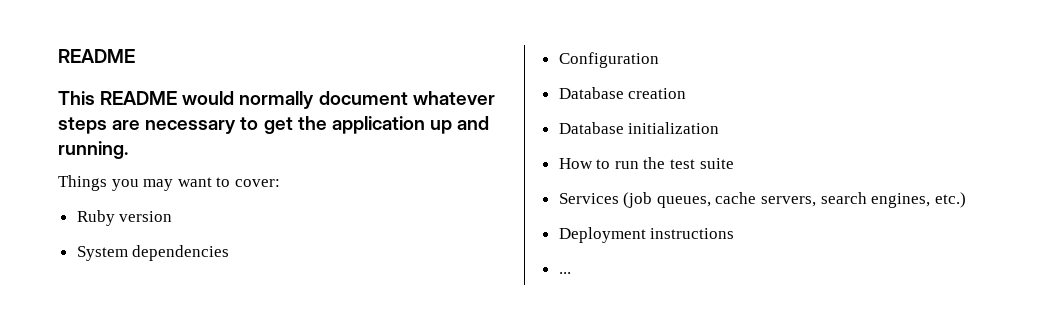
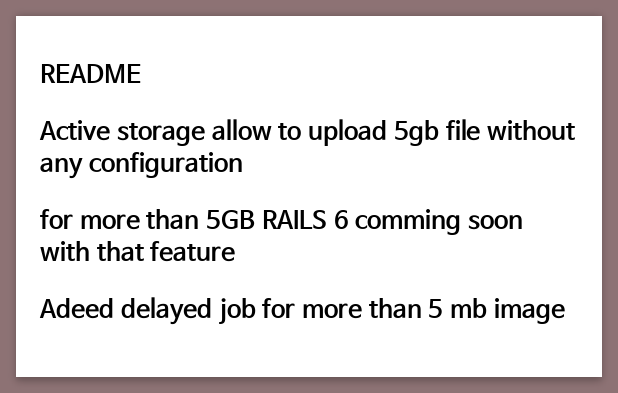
[58,91,495,109] [58,116,490,134] [58,141,128,159] [58,175,280,191] [76,210,173,226] [76,245,230,261] [558,52,659,68] [558,87,687,99] [558,122,720,134] [558,157,734,169] [558,192,966,208] [558,227,735,243] [558,272,571,274] This README would normally document whatever steps are necessary to get the application up and running. // Things you may want to cover: // Ruby version // System dependencies // Configuration // Database creation // Database initialization // How to run the test suite // Services (job queues, cache servers, search engines, etc.) // Deployment instructions // ... -> [39,119,576,146] [40,152,243,179] [40,209,524,235] [40,241,236,262] [39,297,565,325] Active storage allow to upload 5gb file without any configuration // for more than 5GB RAILS 6 comming soon with that feature // Adeed delayed job for more than 5 mb image

